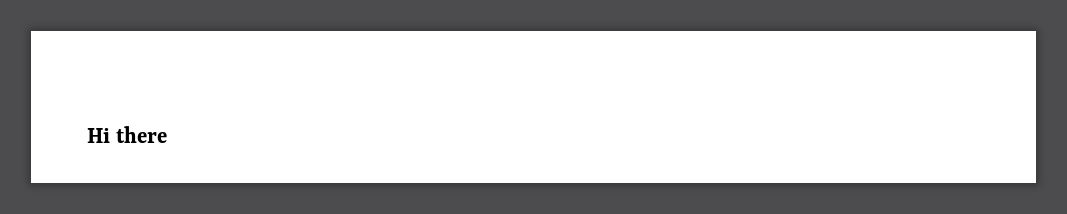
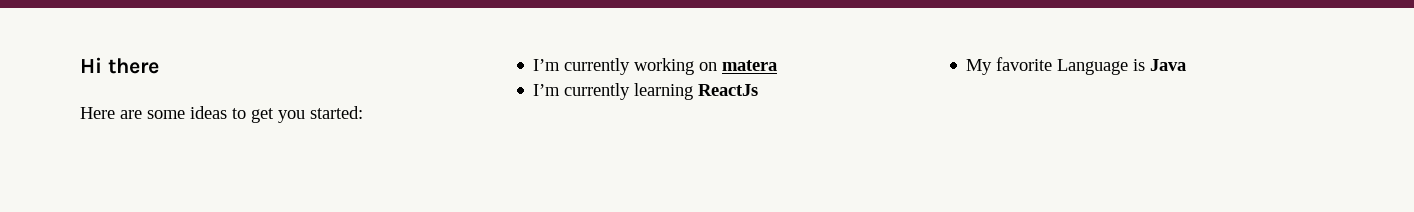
(168, 134) none -> [80,106,363,123] [533,58,778,75] [533,83,759,100] [966,57,1187,75] // Here are some ideas to get you started: // I’m currently working on matera // I’m currently learning ReactJs // My favorite Language is Java

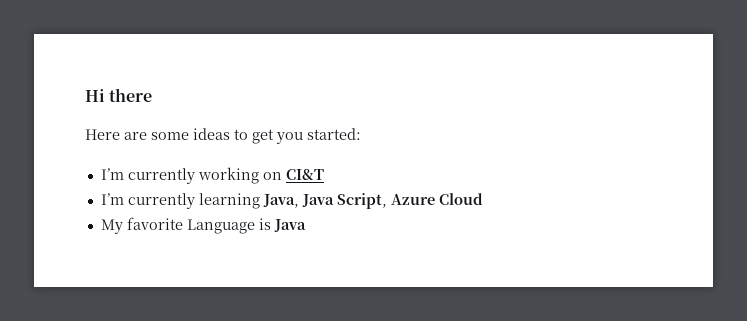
[722,60,778,71] matera -> [285,169,324,180] CI&T
[698,84,759,96] ReactJs -> [262,193,483,209] Java, Java Script, Azure Cloud

